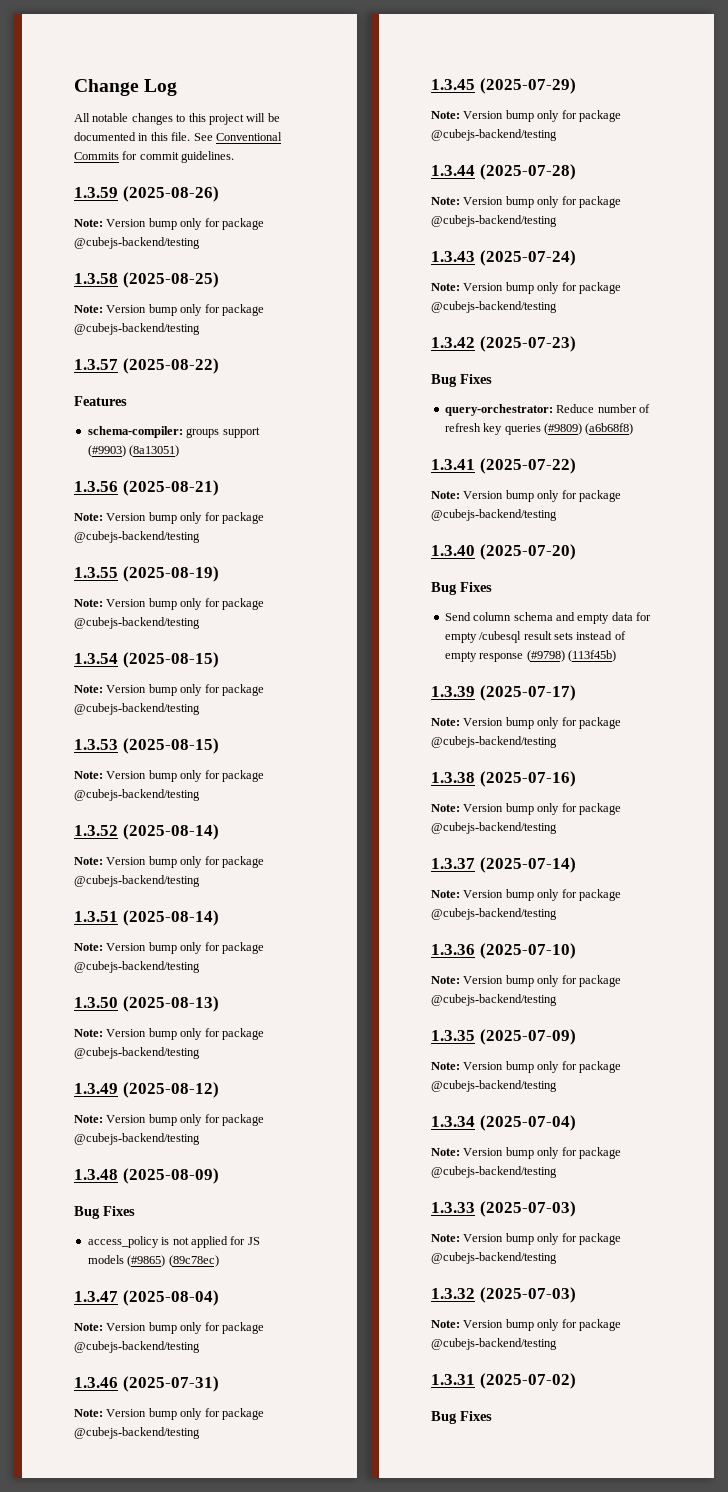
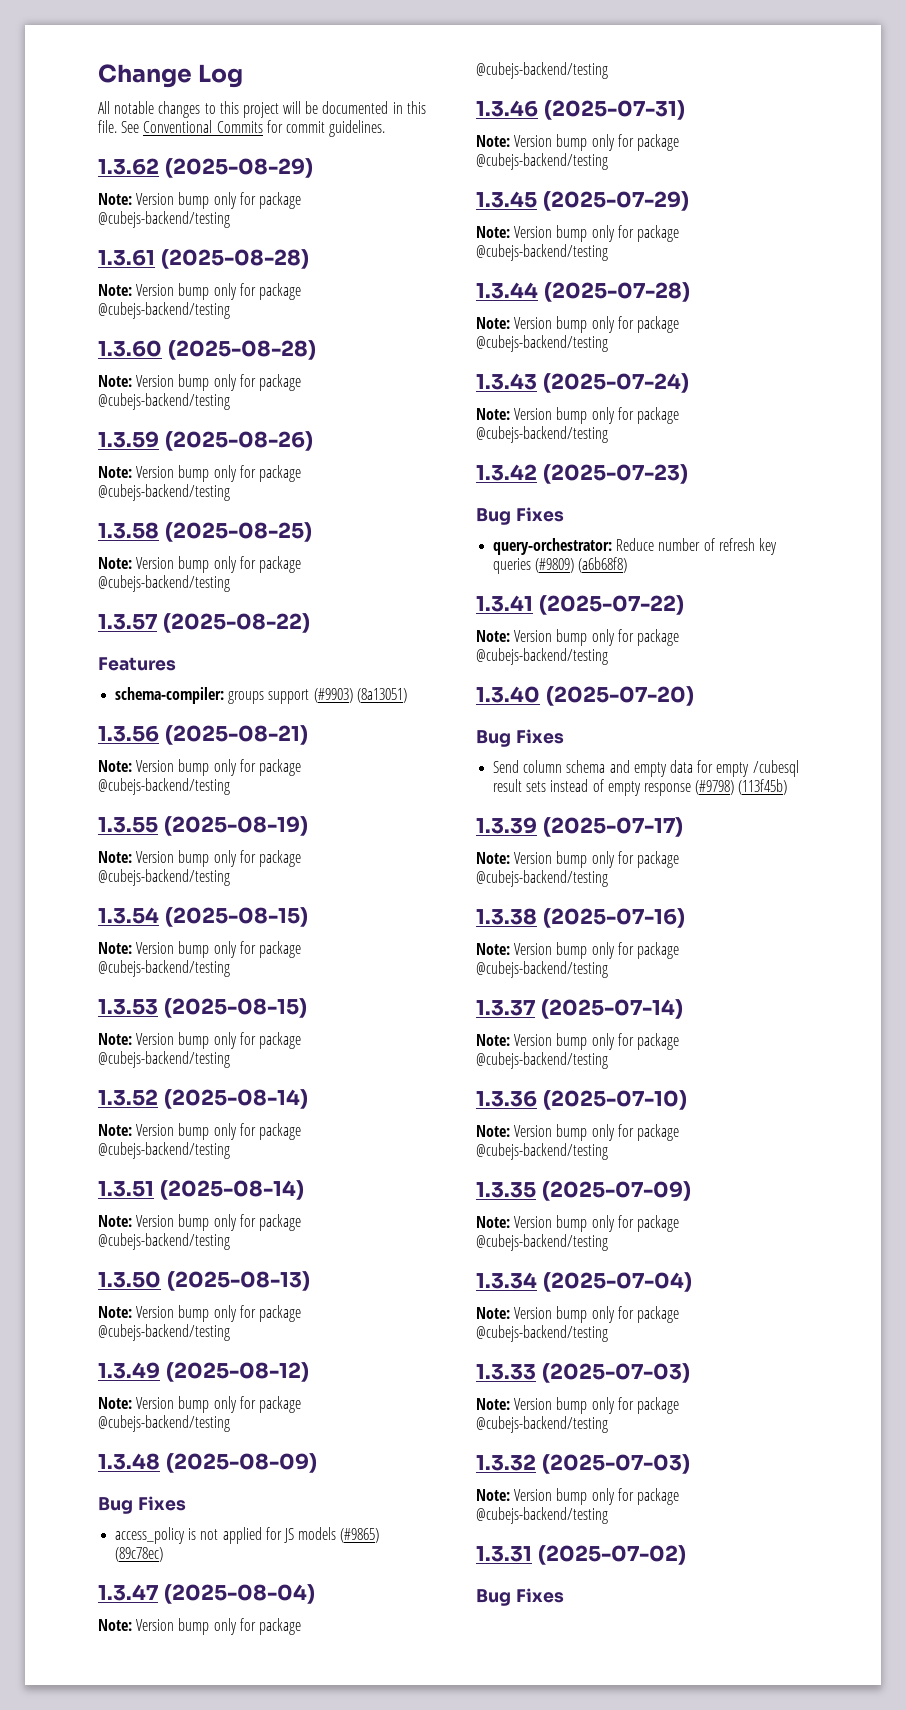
(235, 157) none -> [98,158,313,178] [98,192,301,209] [98,211,230,228] [98,249,309,269] [98,283,301,300] [98,302,230,319] [98,340,316,360] [98,374,301,391] [98,393,230,410] // 1.3.62 (2025-08-29) // Note: Version bump only for package @cubejs-backend/testing // 1.3.61 (2025-08-28) // Note: Version bump only for package @cubejs-backend/testing // 1.3.60 (2025-08-28) // Note: Version bump only for package @cubejs-backend/testing

